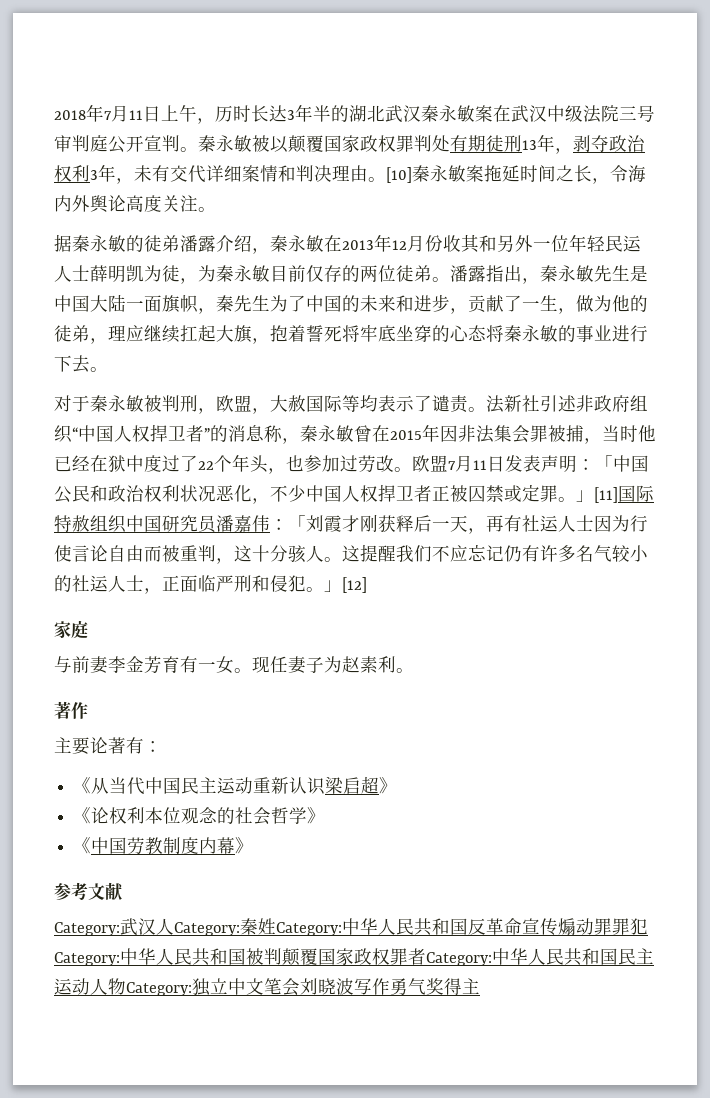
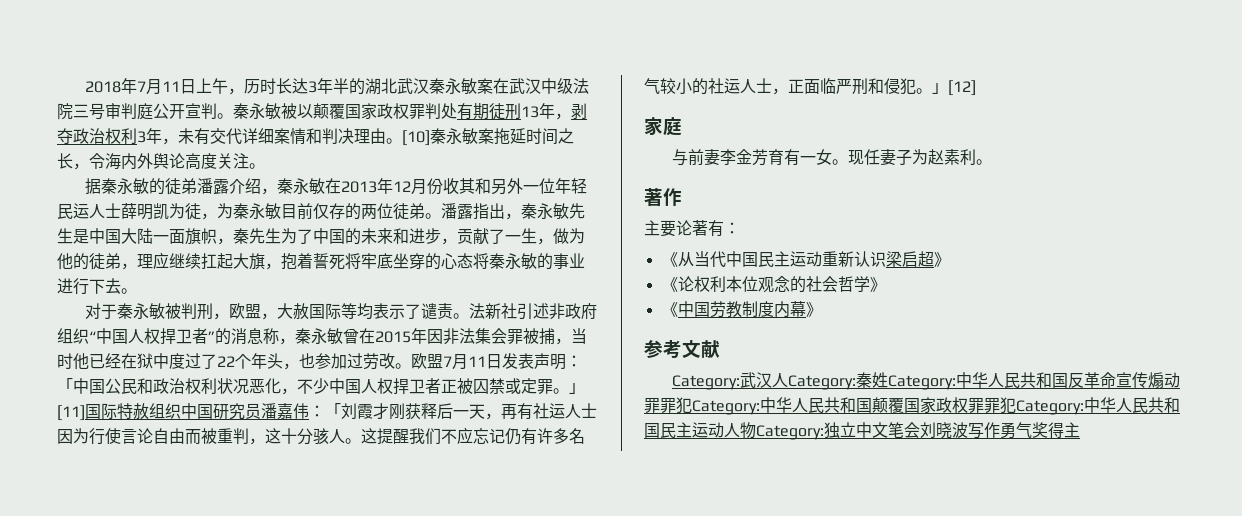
[246,948,426,966] 被判颠覆国家政权罪者 -> [872,397,1016,414] 颠覆国家政权罪罪犯

